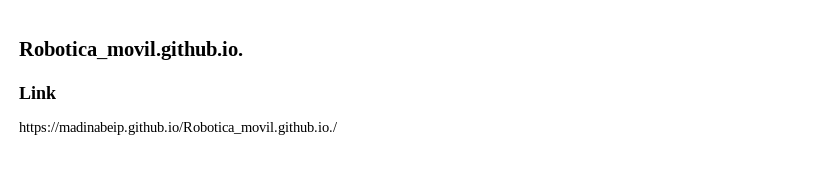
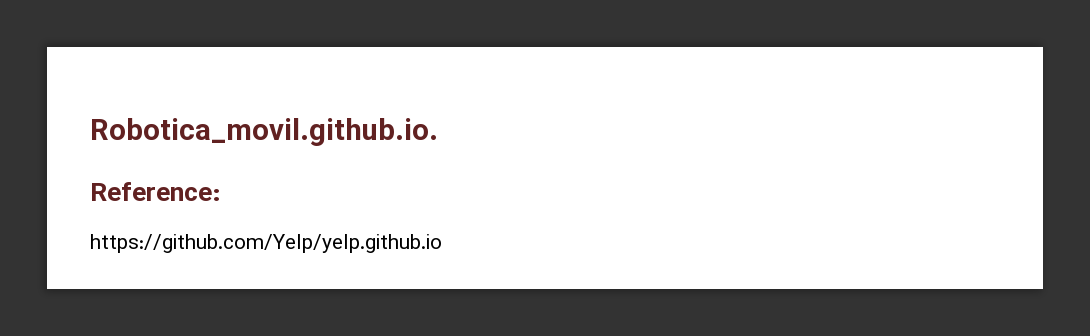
[19,86,56,99] [19,122,338,135] Link // https://madinabeip.github.io/Robotica_movil.github.io./ -> [90,182,221,201] [90,234,442,253] Reference: // https://github.com/Yelp/yelp.github.io

